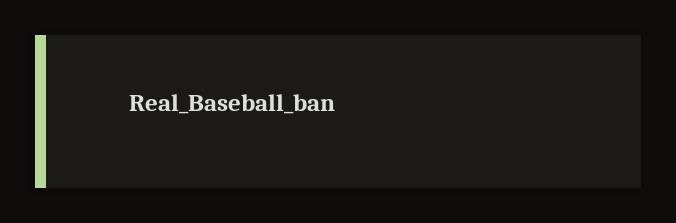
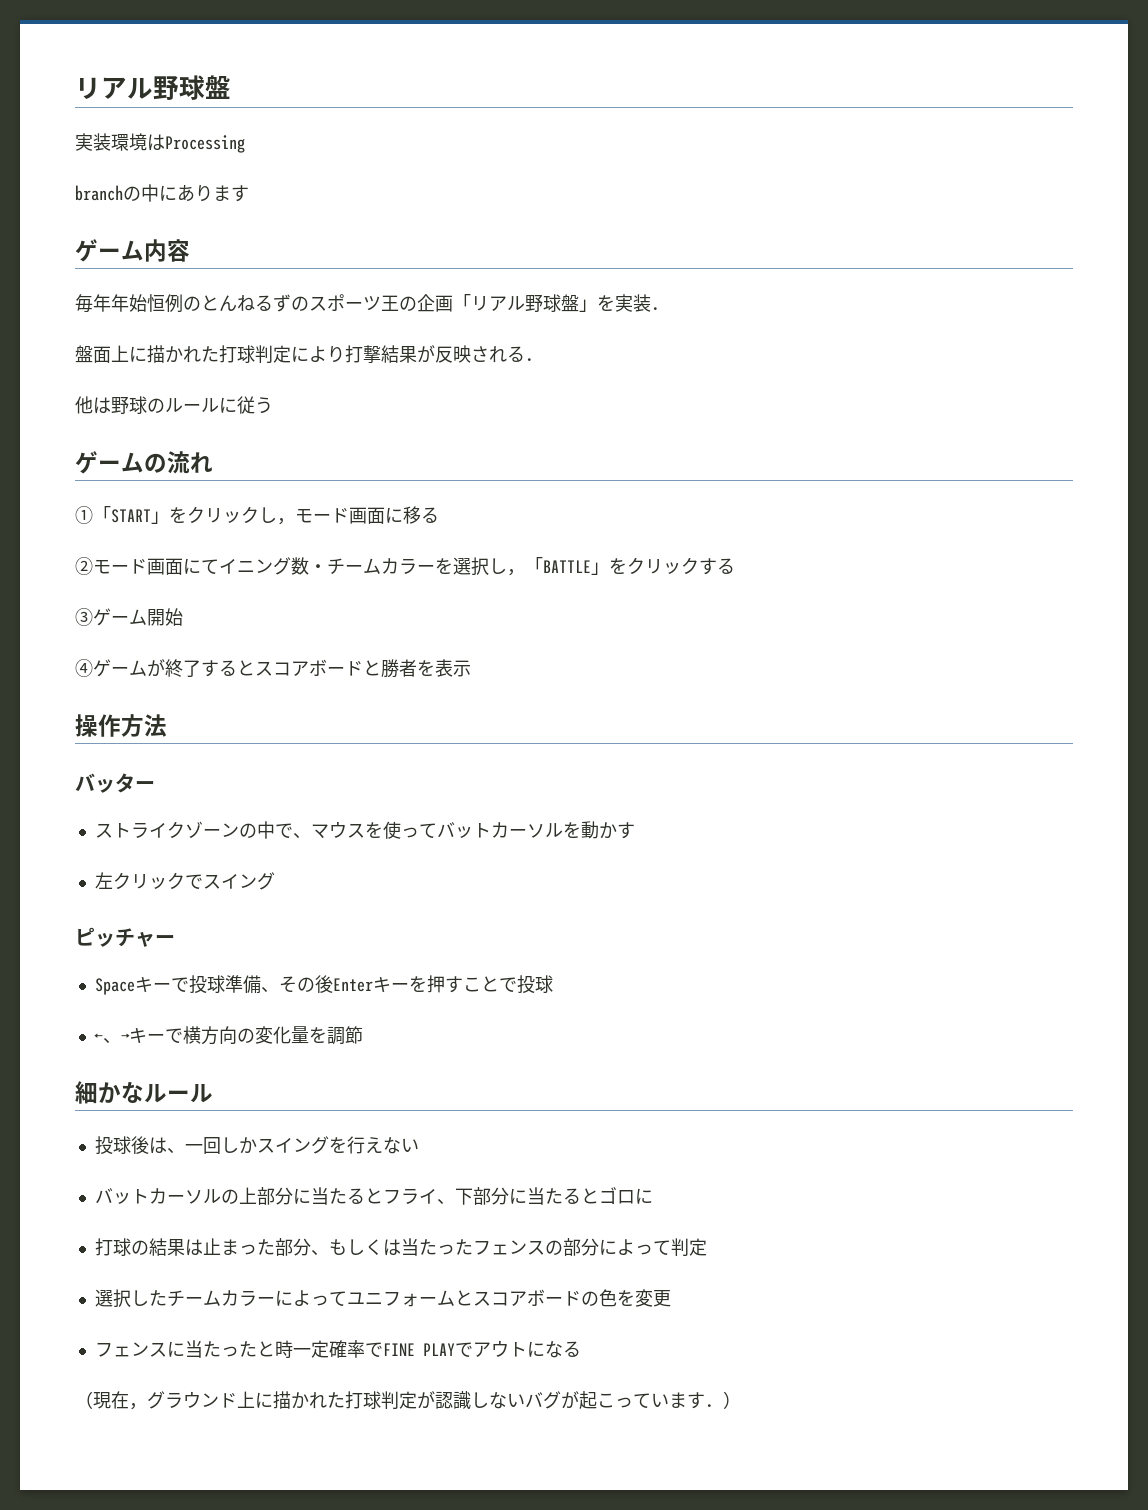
[129,94,335,114] Real_Baseball_ban -> [75,75,231,100] [75,133,245,153] [75,184,249,202] [75,239,190,262] [75,294,669,313] [75,345,543,363] [75,396,273,414] [75,451,213,474] [75,506,439,525] [75,557,735,576] [75,608,183,626] [75,659,471,678] [75,714,167,737] [75,773,155,793] [94,821,635,839] [94,872,275,890] [75,927,175,947] [94,975,553,995] [93,1026,363,1045] [75,1081,213,1104] [94,1136,419,1155] [94,1187,653,1205] [94,1238,707,1256] [94,1289,671,1308] [94,1340,581,1358] [75,1391,741,1410] リアル野球盤 // 実装環境はProcessing // branchの中にあります // ゲーム内容 // 毎年年始恒例のとんねるずのスポーツ王の企画「リアル野球盤」を実装． // 盤面上に描かれた打球判定により打撃結果が反映される． // 他は野球のルールに従う // ゲームの流れ // ①「START」をクリックし，モード画面に移る // ②モード画面にてイニング数・チームカラーを選択し，「BATTLE」をクリックする // ③ゲーム開始 // ④ゲームが終了するとスコアボードと勝者を表示 // 操作方法 // バッター // ストライクゾーンの中で、マウスを使ってバットカーソルを動かす // 左クリックでスイング // ピッチャー // Spaceキーで投球準備、その後Enterキーを押すことで投球 // ←、→キーで横方向の変化量を調節 // 細かなルール // 投球後は、一回しかスイングを行えない // バットカーソルの上部分に当たるとフライ、下部分に当たるとゴロに // 打球の結果は止まった部分、もしくは当たったフェンスの部分によって判定 // 選択したチームカラーによってユニフォームとスコアボードの色を変更 // フェンスに当たったと時一定確率でFINE PLAYでアウトになる // （現在，グラウンド上に描かれた打球判定が認識しないバグが起こっています．）

